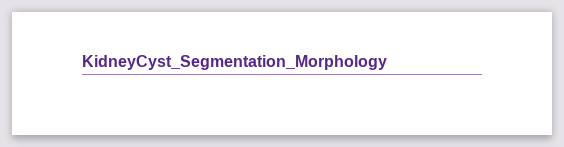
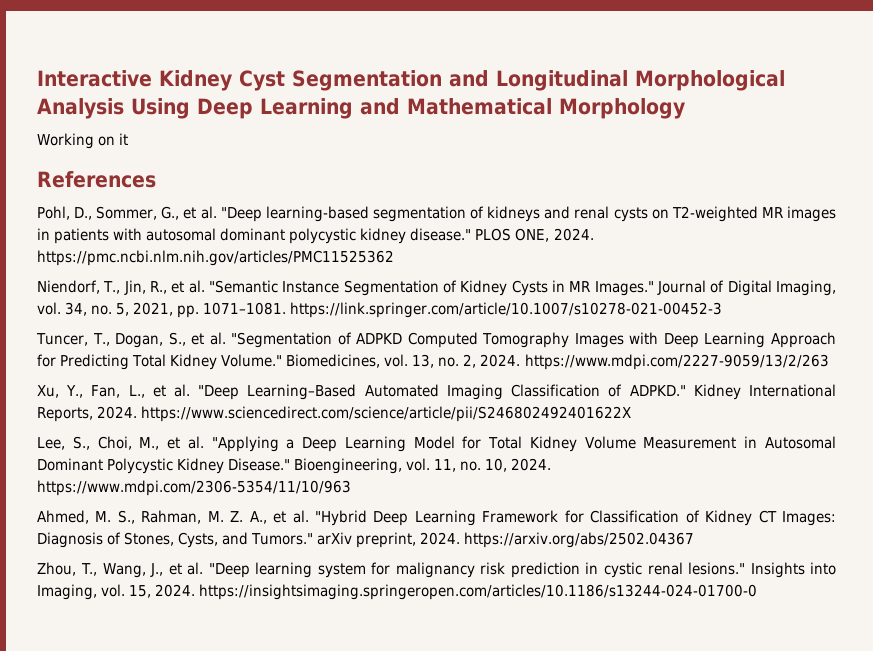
[82,55,387,70] KidneyCyst_Segmentation_Morphology -> [37,70,785,91] [37,98,685,119] [37,133,129,149] [37,171,156,188] [37,206,837,222] [37,228,594,244] [37,250,394,266] [37,280,837,296] [37,302,723,318] [36,332,837,348] [37,354,830,370] [37,384,837,400] [37,406,632,422] [37,436,837,452] [37,458,552,474] [37,480,351,496] [37,510,836,526] [37,532,695,548] [37,562,836,578] [37,584,758,600] Interactive Kidney Cyst Segmentation and Longitudinal Morphological Analysis Using Deep Learning and Mathematical Morphology // Working on it // References // Pohl, D., Sommer, G., et al. "Deep learning-based segmentation of kidneys and renal cysts on T2-weighted MR images in patients with autosomal dominant polycystic kidney disease." PLOS ONE, 2024. https://pmc.ncbi.nlm.nih.gov/articles/PMC11525362 // Niendorf, T., Jin, R., et al. "Semantic Instance Segmentation of Kidney Cysts in MR Images." Journal of Digital Imaging, vol. 34, no. 5, 2021, pp. 1071–1081. https://link.springer.com/article/10.1007/s10278-021-00452-3 // Tuncer, T., Dogan, S., et al. "Segmentation of ADPKD Computed Tomography Images with Deep Learning Approach for Predicting Total Kidney Volume." Biomedicines, vol. 13, no. 2, 2024. https://www.mdpi.com/2227-9059/13/2/263 // Xu, Y., Fan, L., et al. "Deep Learning–Based Automated Imaging Classification of ADPKD." Kidney International Reports, 2024. https://www.sciencedirect.com/science/article/pii/S246802492401622X // Lee, S., Choi, M., et al. "Applying a Deep Learning Model for Total Kidney Volume Measurement in Autosomal Dominant Polycystic Kidney Disease." Bioengineering, vol. 11, no. 10, 2024. https://www.mdpi.com/2306-5354/11/10/963 // Ahmed, M. S., Rahman, M. Z. A., et al. "Hybrid Deep Learning Framework for Classification of Kidney CT Images: Diagnosis of Stones, Cysts, and Tumors." arXiv preprint, 2024. https://arxiv.org/abs/2502.04367 // Zhou, T., Wang, J., et al. "Deep learning system for malignancy risk prediction in cystic renal lesions." Insights into Imaging, vol. 15, 2024. https://insightsimaging.springeropen.com/articles/10.1186/s13244-024-01700-0

